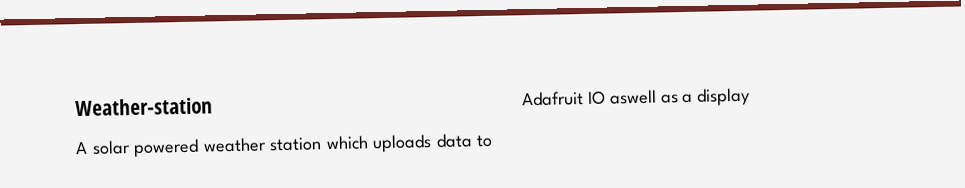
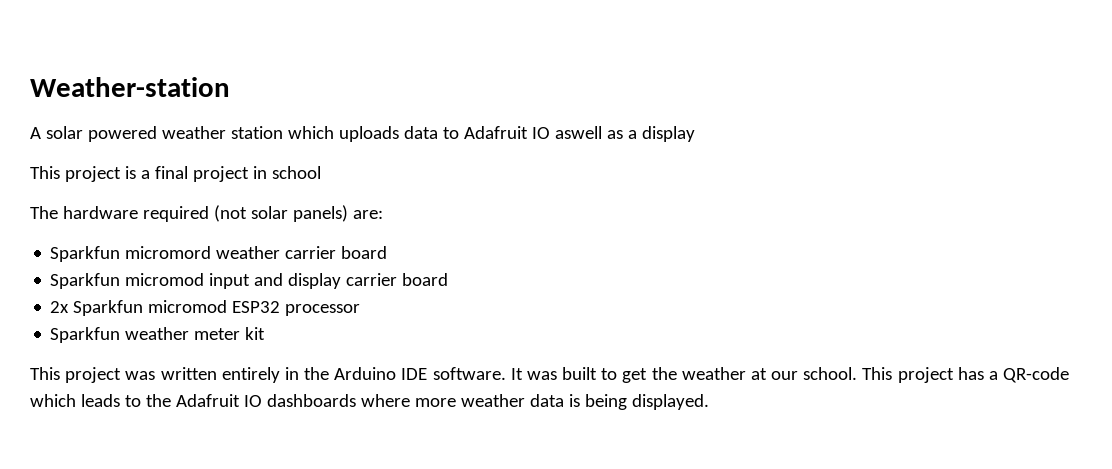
(751, 96) none -> [30,166,321,182] [30,205,383,222] [50,246,388,262] [50,273,449,289] [50,300,361,316] [50,327,266,343] [30,367,1069,383] [30,394,709,410] // This project is a final project in school // The hardware required (not solar panels) are: // Sparkfun micromord weather carrier board // Sparkfun micromod input and display carrier board // 2x Sparkfun micromod ESP32 processor // Sparkfun weather meter kit // This project was written entirely in the Arduino IDE software. It was built to get the weather at our school. This project has a QR-code which leads to the Adafruit IO dashboards where more weather data is being displayed.

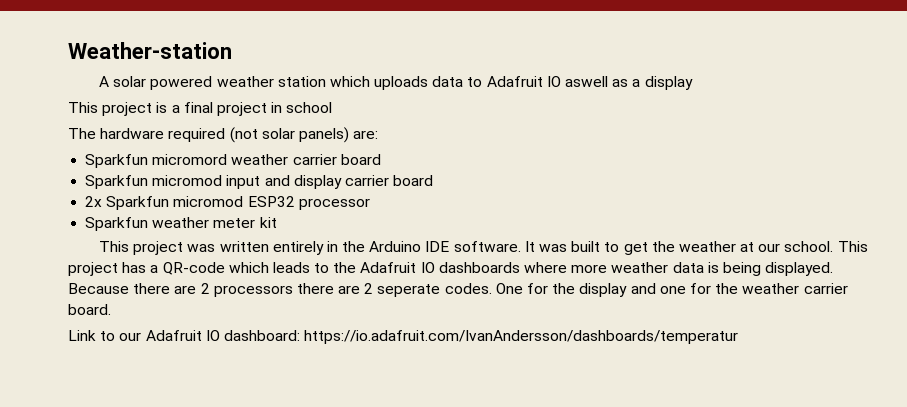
(709, 402) none -> [68,283,848,297] [68,304,111,315] [68,330,739,344] Because there are 2 processors there are 2 seperate codes. One for the display and one for the weather carrier board. // Link to our Adafruit IO dashboard: https://io.adafruit.com/IvanAndersson/dashboards/temperatur

